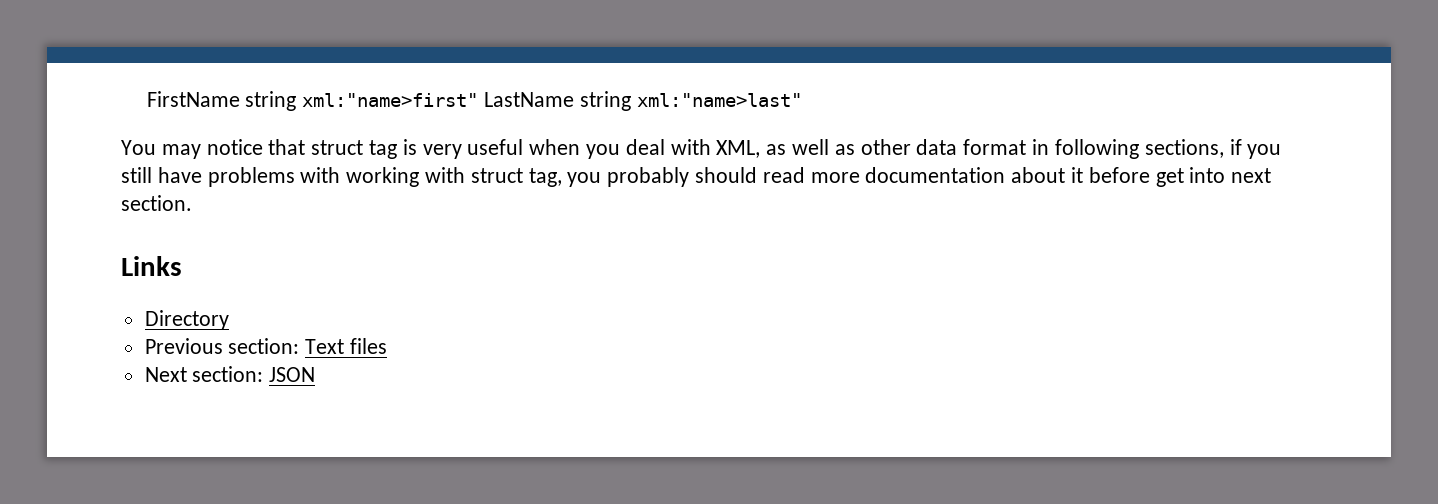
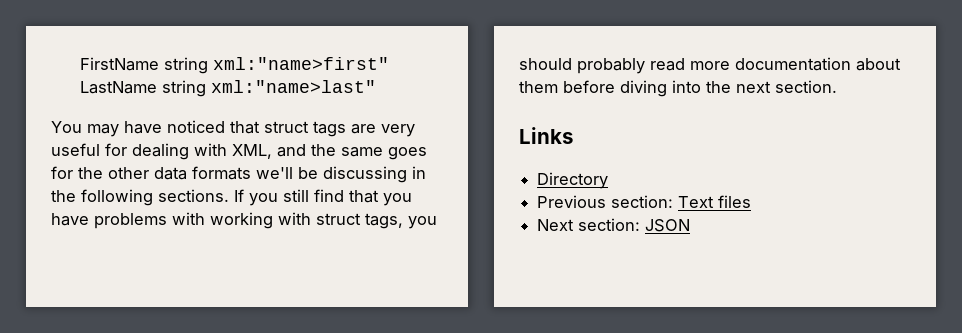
[206,139,1282,159] [121,167,152,183] notice that struct tag is very useful when you deal with XML, as well as other data format in following sections, if you still -> [124,120,415,137] [51,143,427,160] [51,166,426,183] [51,189,412,206] have noticed that struct tags are very useful for dealing with XML, and the same goes for the other data formats we'll be discussing in the following sections. If you still find that you
[528,167,1226,187] tag, you probably should read more documentation about it before get into -> [365,213,437,229] [519,57,901,74] [519,80,731,97] tags, you should probably read more documentation about them before diving into the

